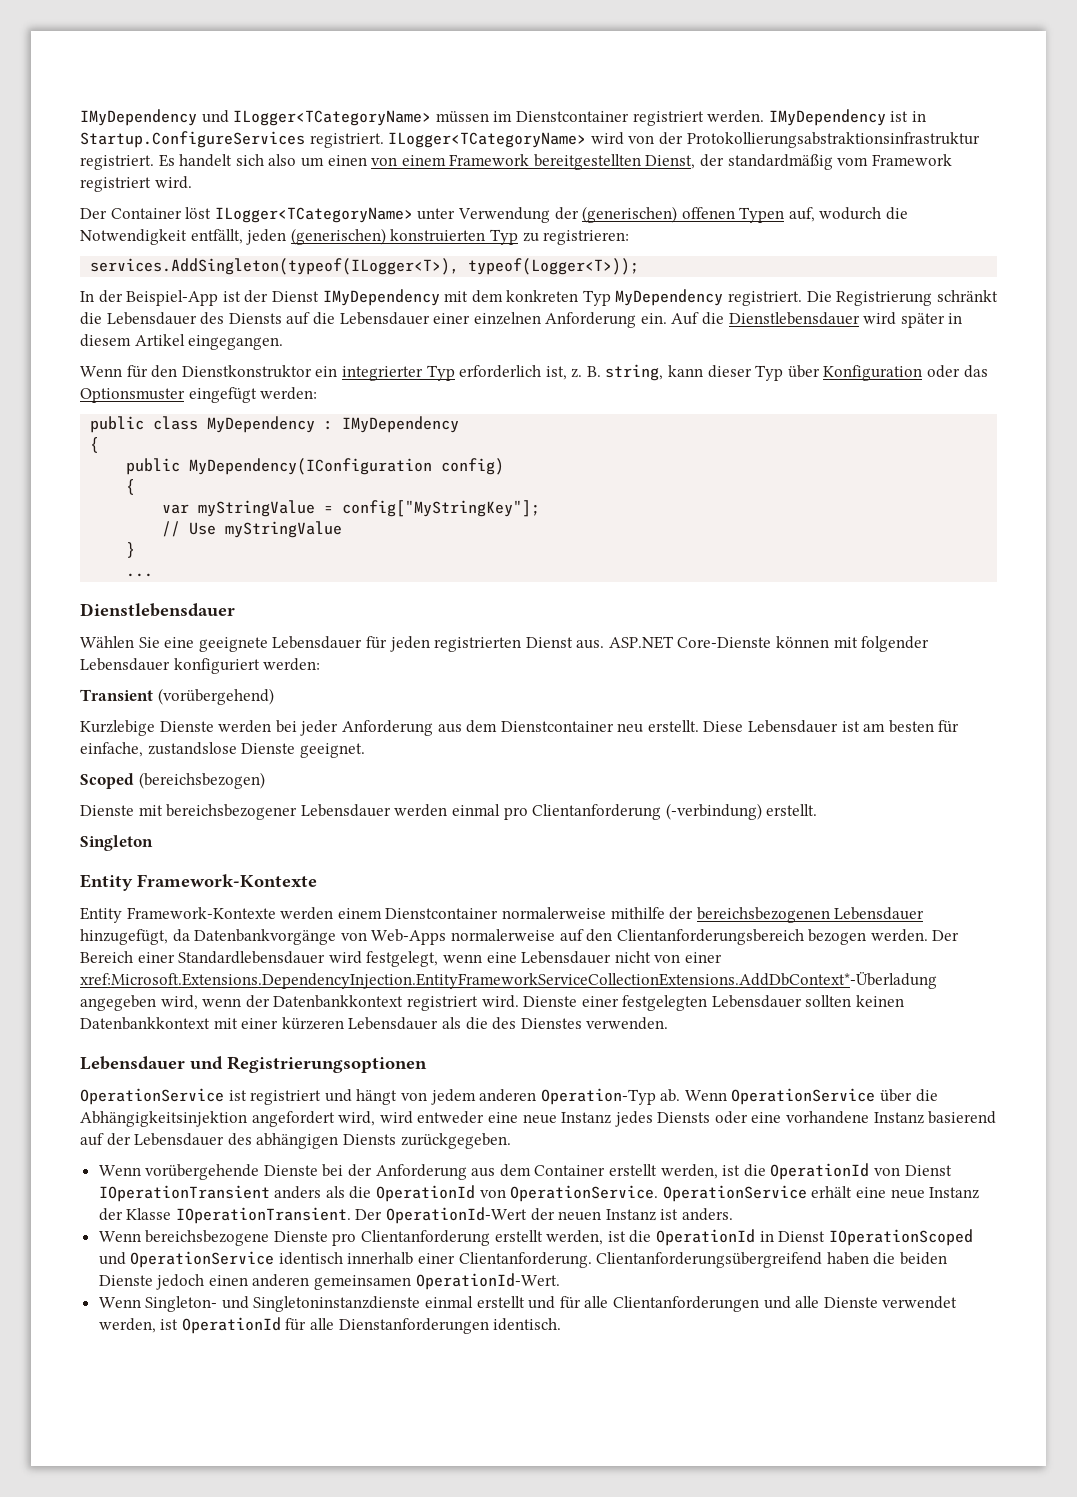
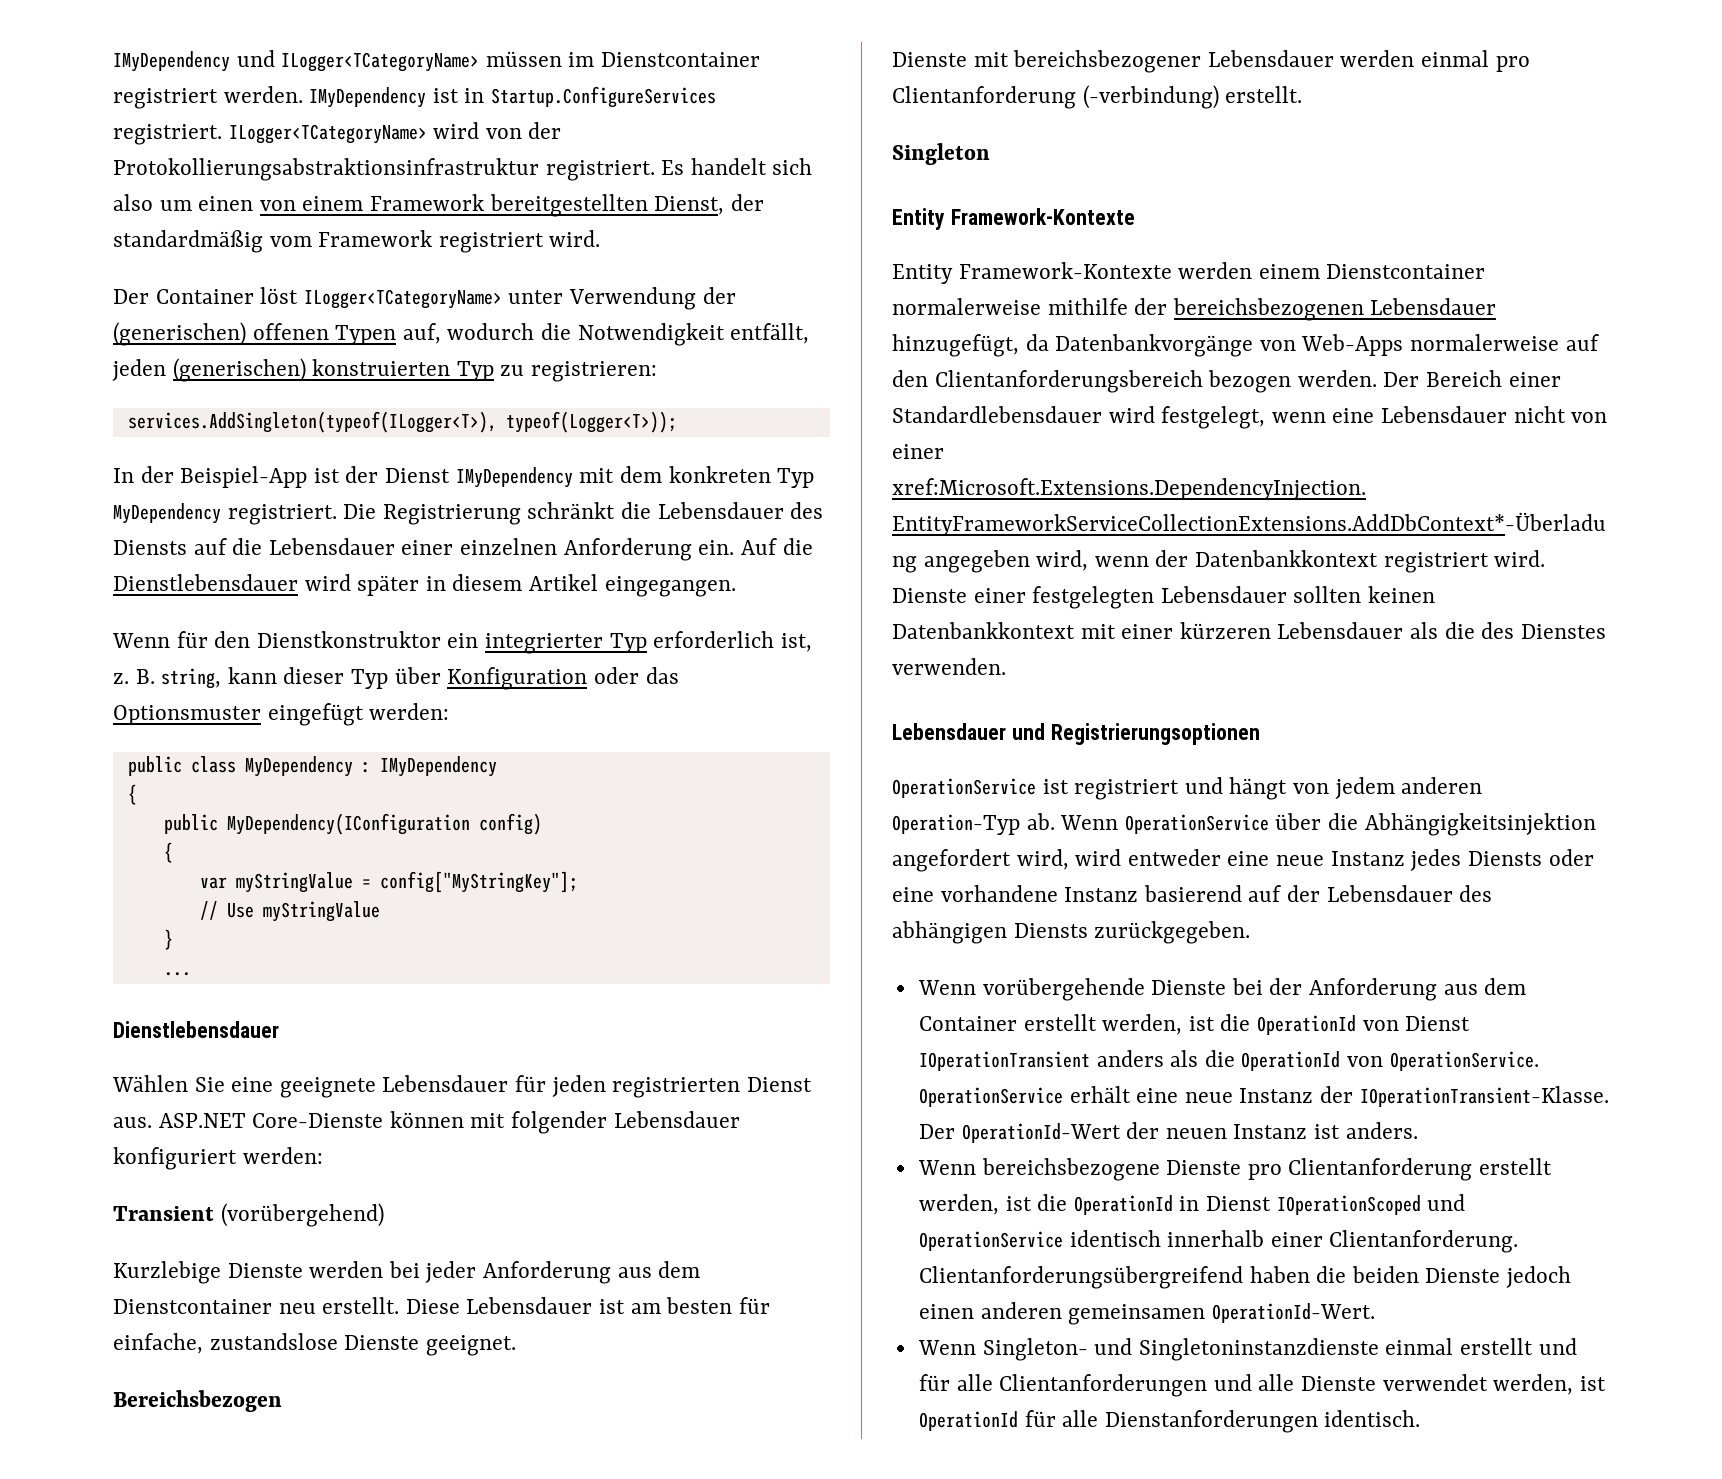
[80,772,265,789] Scoped (bereichsbezogen) -> [113,1390,282,1412] Bereichsbezogen
[126,1207,351,1224] Klasse IOperationTransient. -> [1359,1086,1609,1107] IOperationTransient-Klasse.

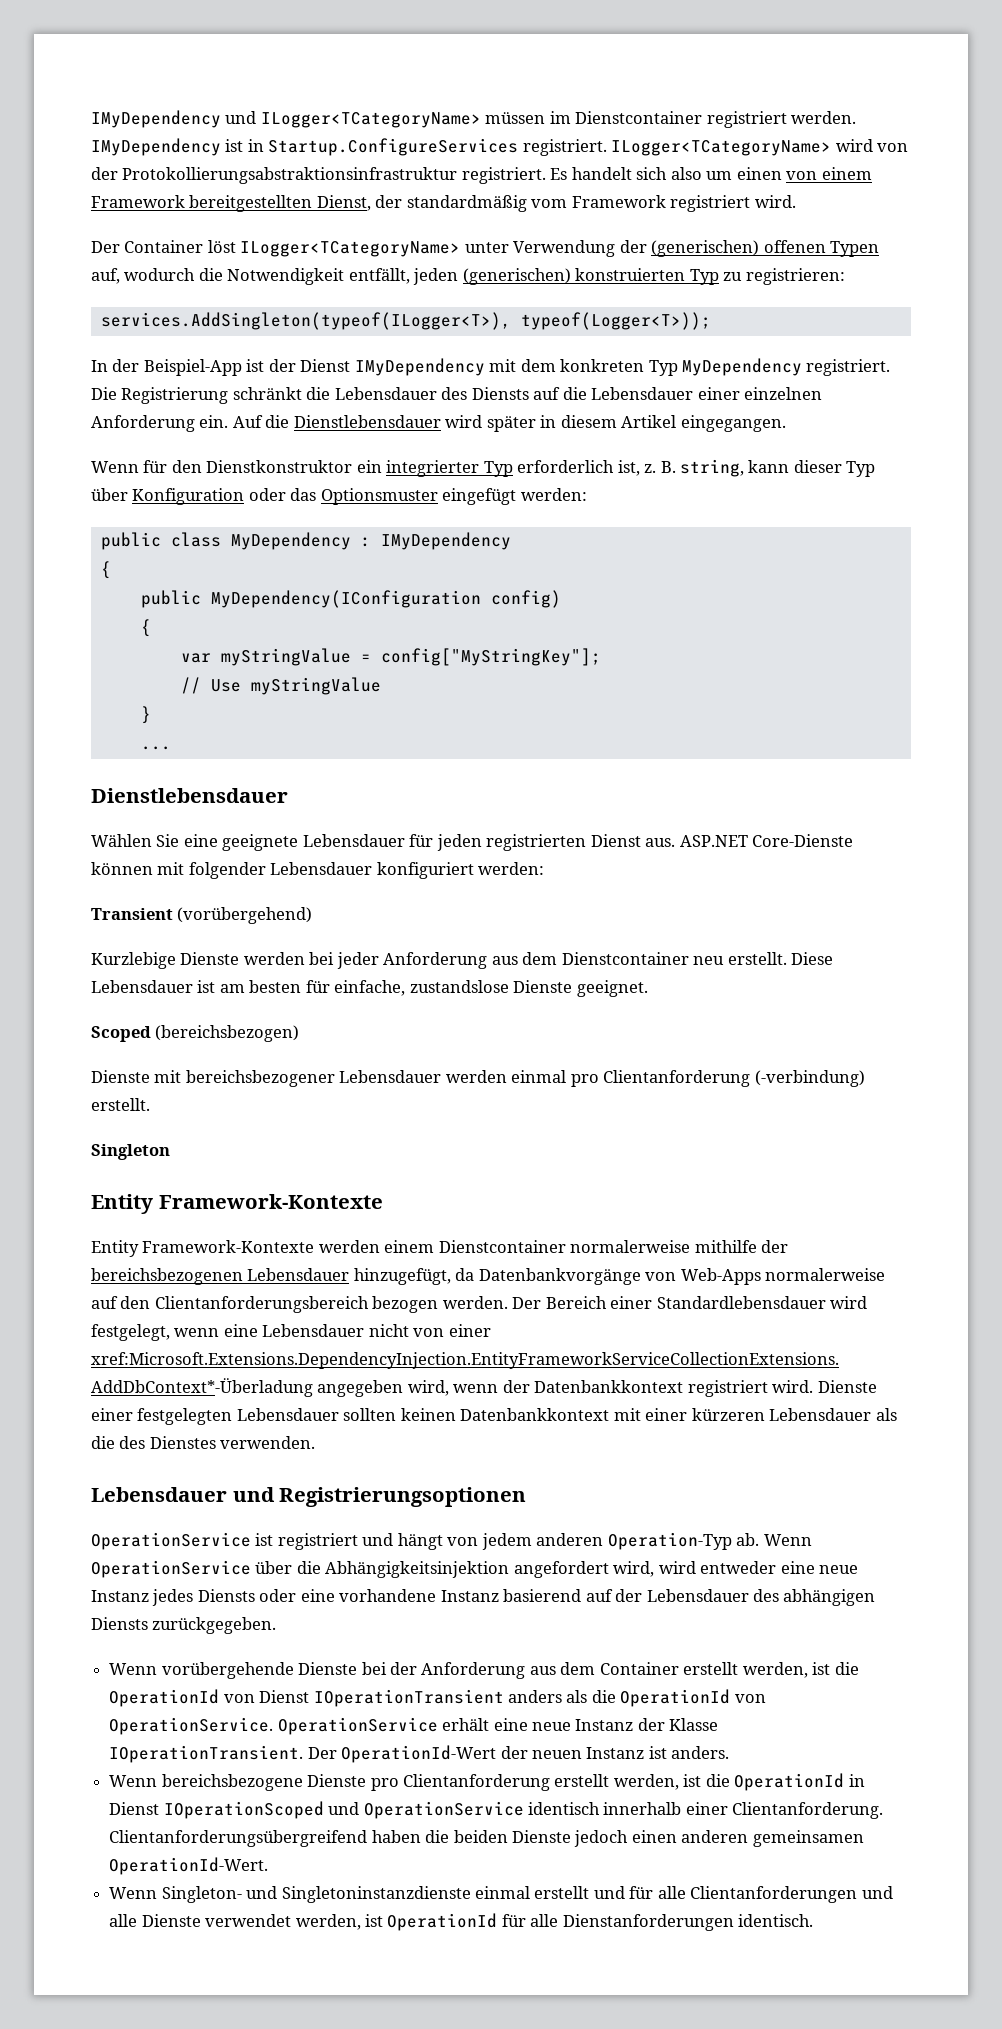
[113,1390,282,1412] Bereichsbezogen -> [91,1025,300,1042] Scoped (bereichsbezogen)
[1359,1086,1609,1107] IOperationTransient-Klasse. -> [669,1718,719,1731] [109,1745,304,1763] Klasse IOperationTransient.

